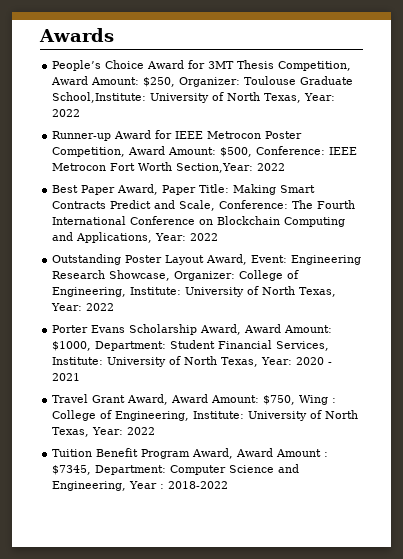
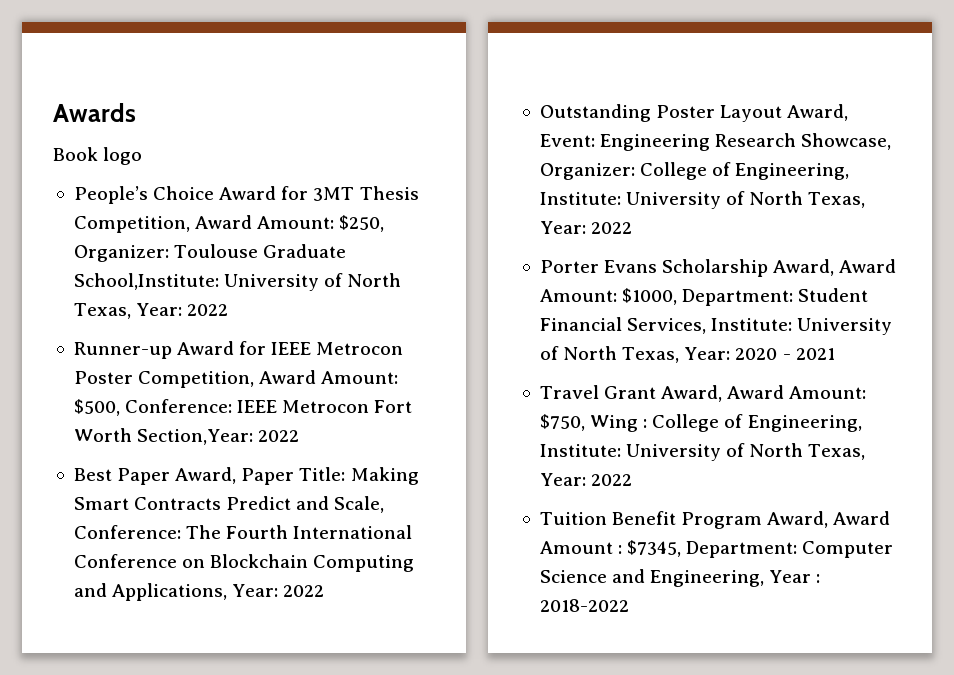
(114, 35) none -> [53,147,143,165] // Book logo

